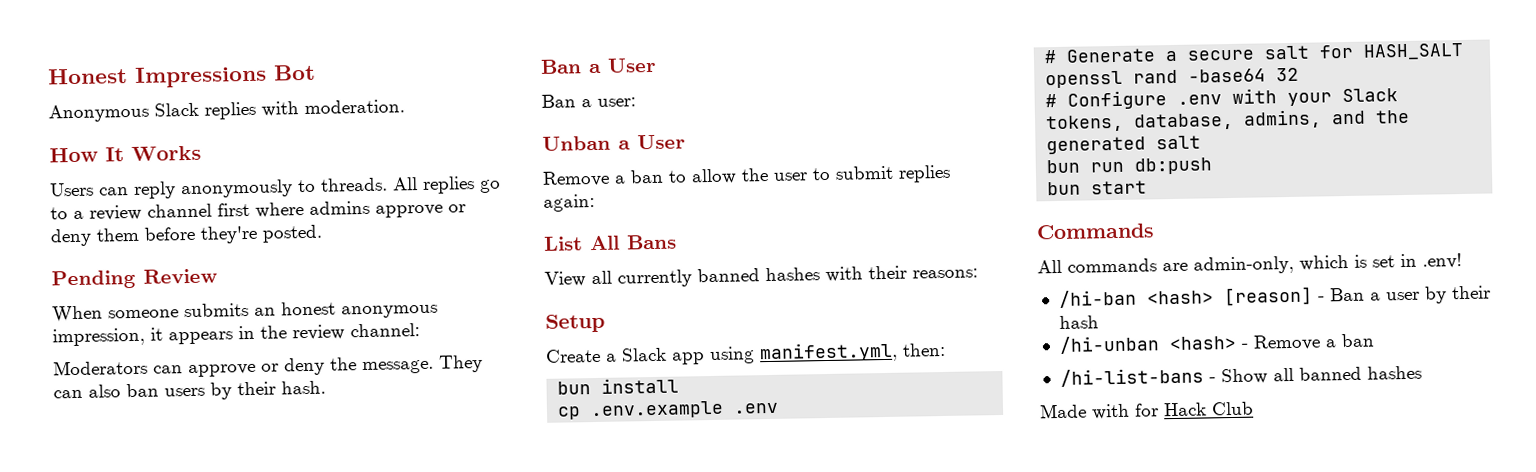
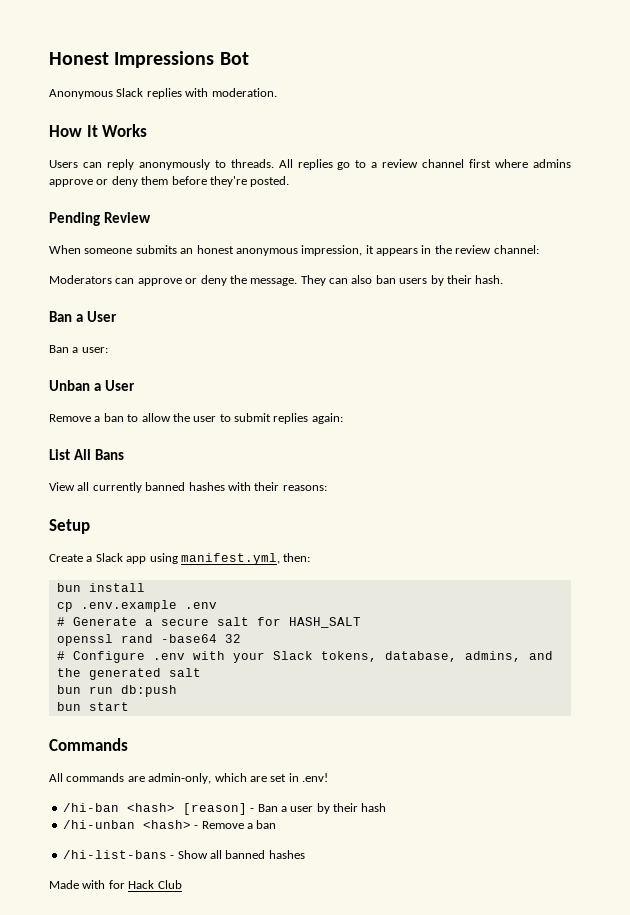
[1354,254,1367,268] is -> [249,776,267,782] are

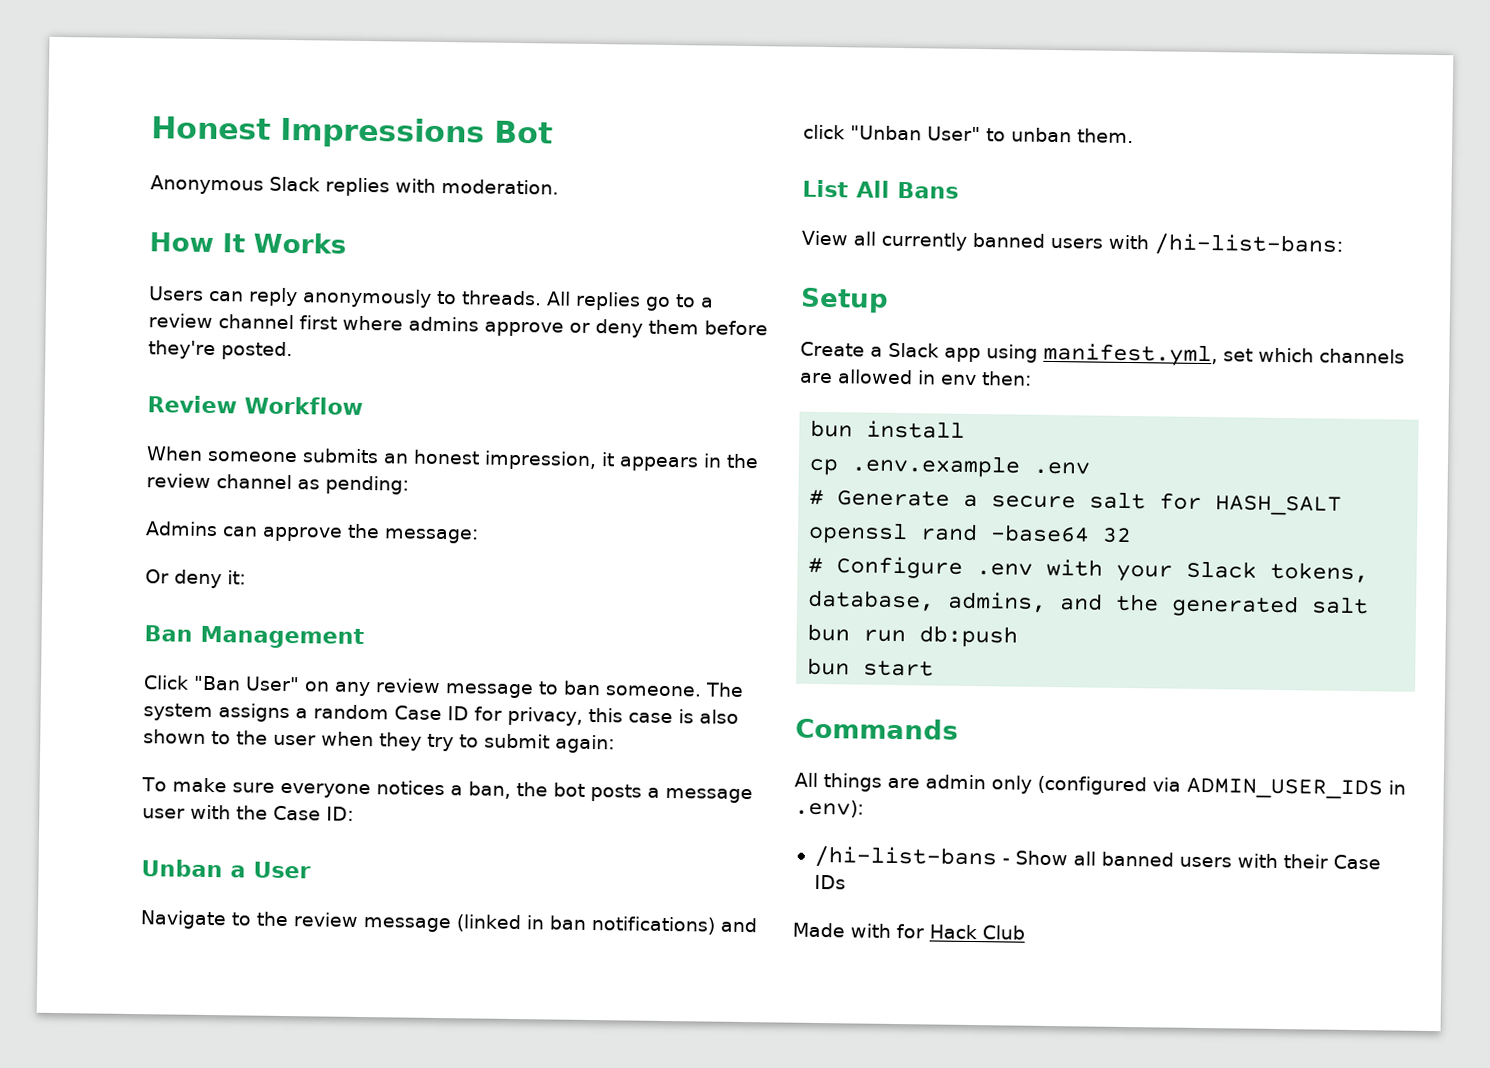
[49,212,100,226] Pending -> (293, 351) none
(151, 217) none -> [244,396,363,415] Workflow
[235,248,298,256] anonymous -> (480, 457) none
[493,245,539,254] [49,275,504,286] [49,311,117,322] [49,345,108,353] [49,380,135,391] [49,413,343,424] channel: // Moderators can approve or deny the message. They can also ban users by their hash. // Ban a User // Ban a user: // Unban a User // Remove a ban to allow the user to submit replies again: -> [216,474,409,495] [145,521,479,544] [145,569,246,589] [144,625,365,650] [143,675,744,699] [143,703,739,726] [143,729,615,754] [141,777,753,804] [142,804,354,821] [141,859,311,879] [140,910,757,935] [803,124,1134,144] channel as pending: // Admins can approve the message: // Or deny it: // Ban Management // Click "Ban User" on any review message to ban someone. The system assigns a random Case ID for privacy, this case is also shown to the user when they try to submit again: // To make sure everyone notices a ban, the bot posts a message user with the Case ID: // Unban a User // Navigate to the review message (linked in ban notifications) and click "Unban User" to unban them.
[188,482,327,491] hashes with their reasons: -> [1050,233,1343,257] users with /hi-list-bans:
(280, 559) none -> [1223,347,1405,364] [799,369,977,386] set which channels are allowed in env
[66,773,328,784] [62,803,387,815] [62,820,277,829] commands are admin-only, which are set in .env! // /hi-ban <hash> [reason] - Ban a user by their hash // /hi-unban <hash> - Remove a ban -> [823,773,1406,800] [794,799,864,818] things are admin only (configured via ADMIN_USER_IDS in .env):
[268,850,305,859] hashes -> [1178,853,1381,870] [813,874,846,890] users with their Case IDs

